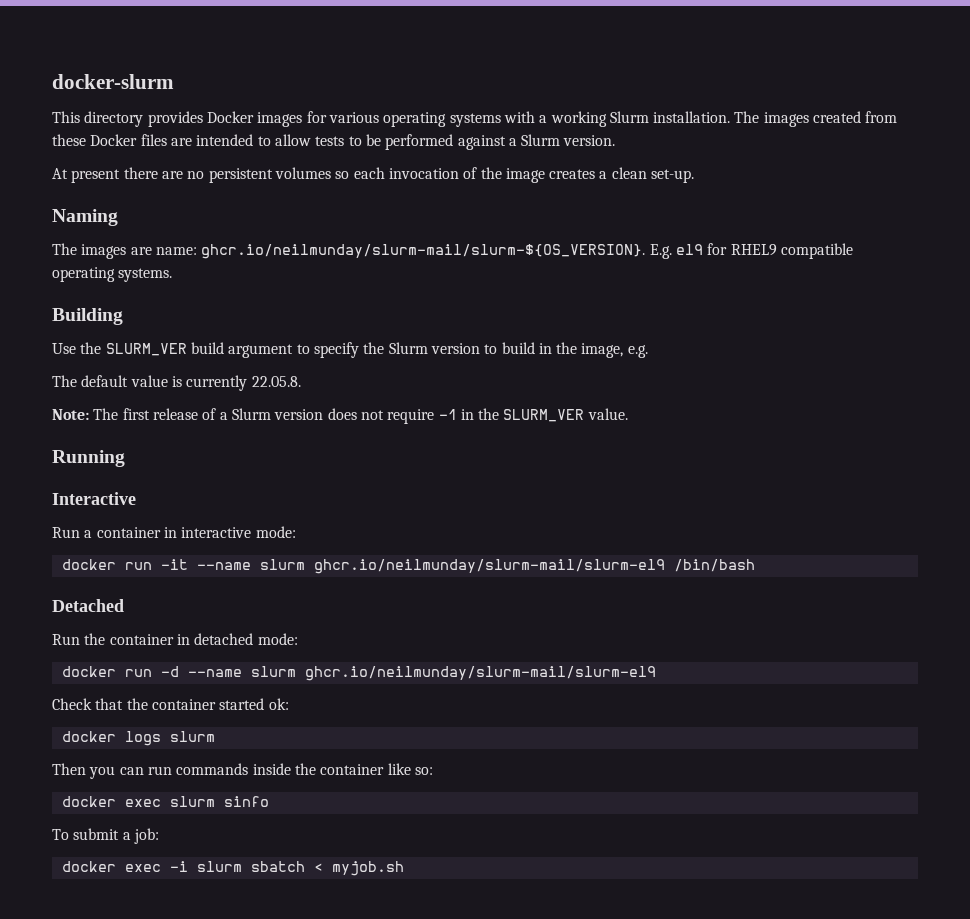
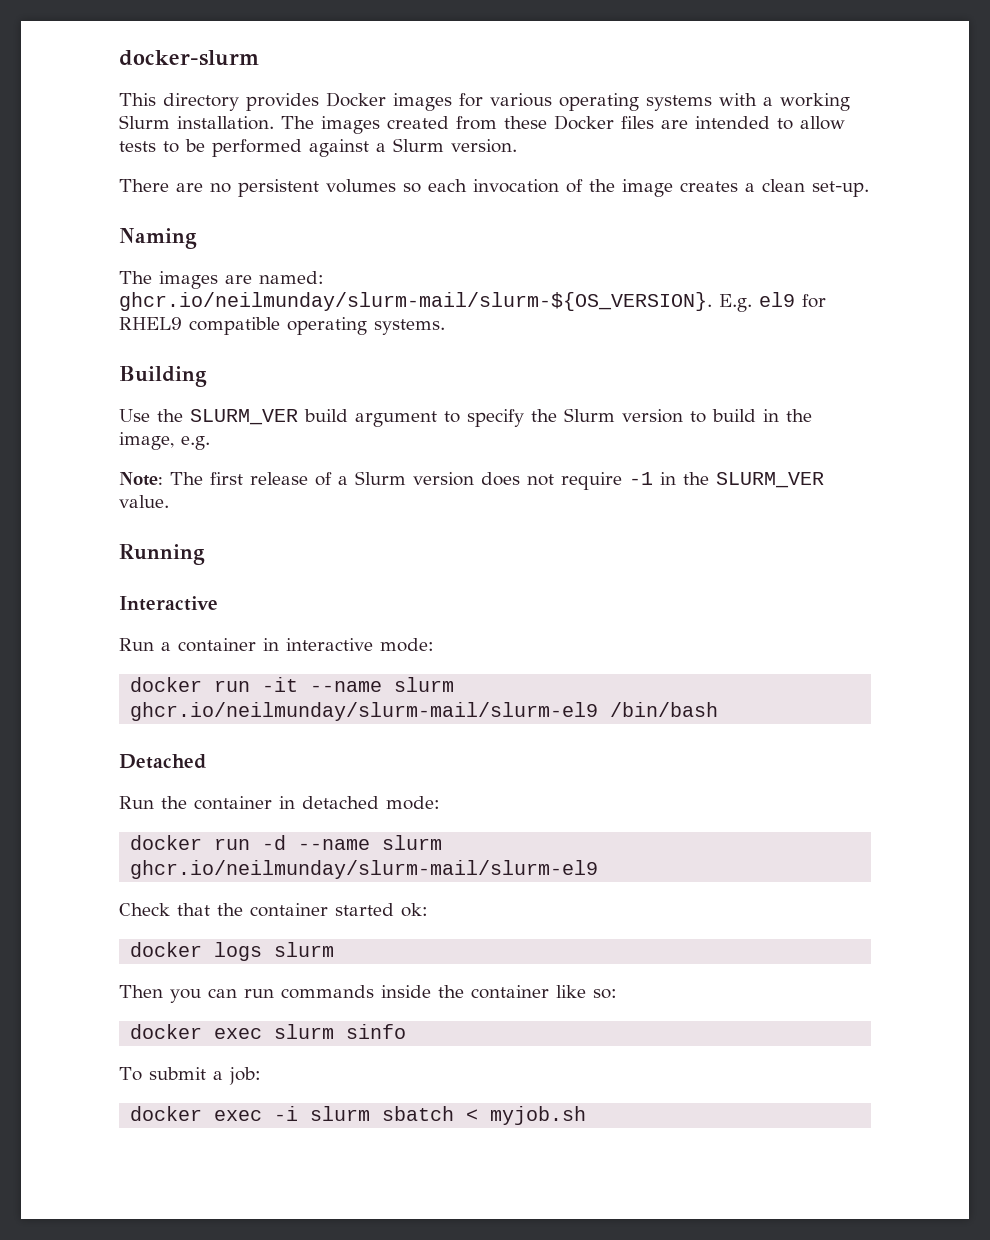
[52,167,158,183] At present there -> [119,179,169,192] There
[155,247,197,255] name: -> [259,271,324,284] named:
[52,375,301,391] // The default value is currently 22.05.8. -> (210, 443) none

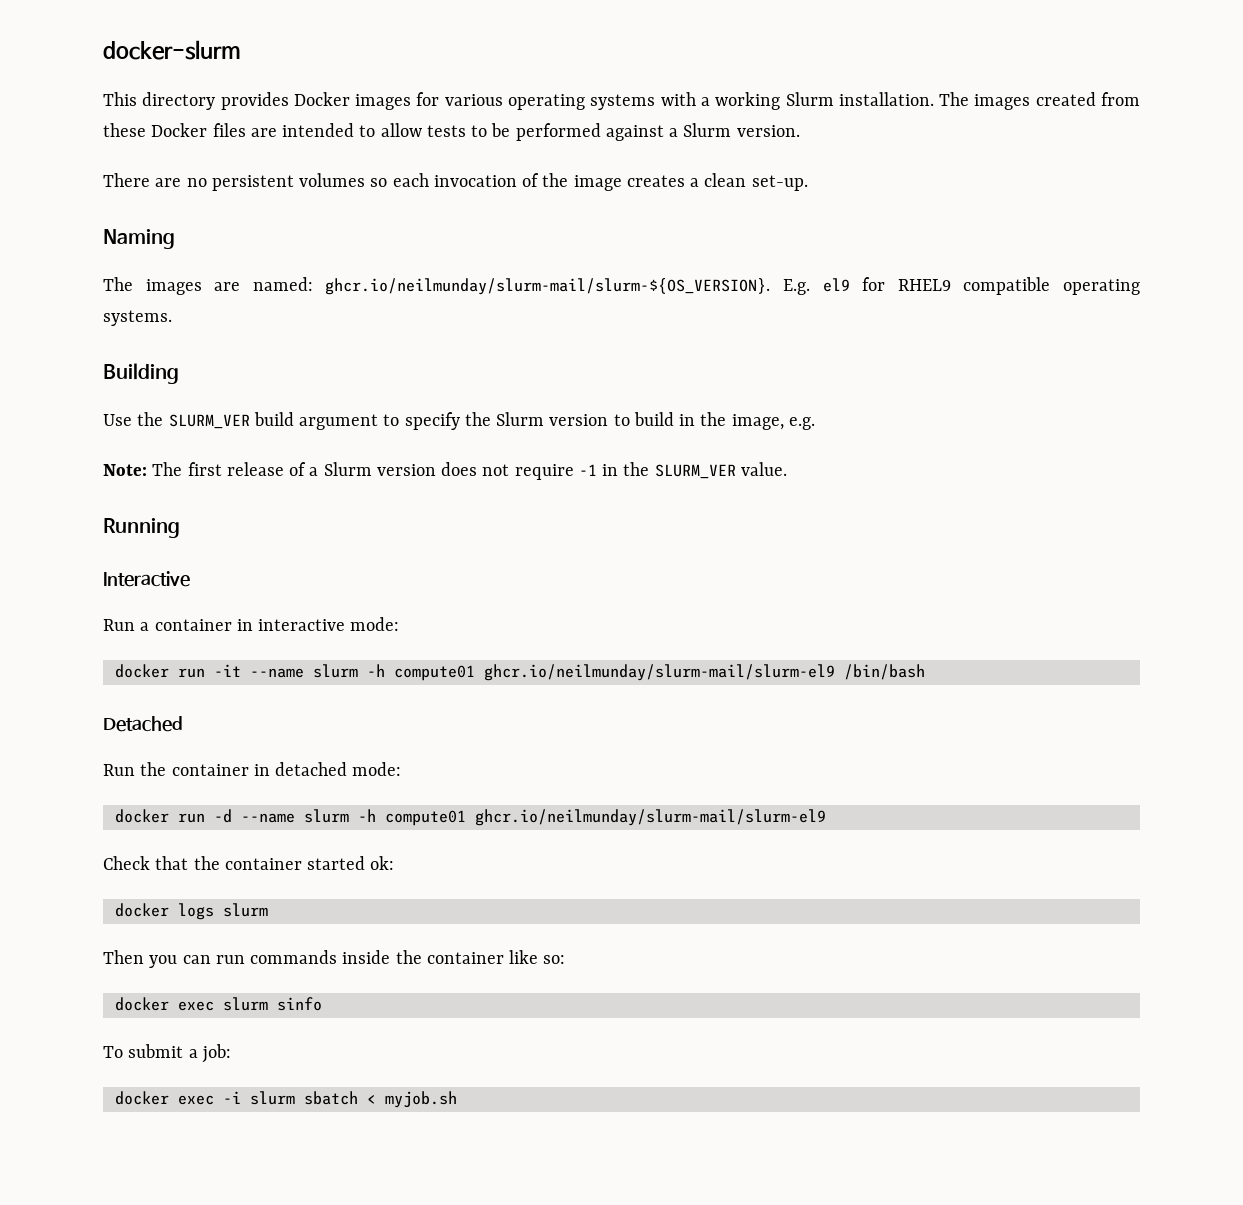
(455, 684) none -> [366,664,475,681] -h compute01
(443, 842) none -> [357,809,466,826] -h compute01

